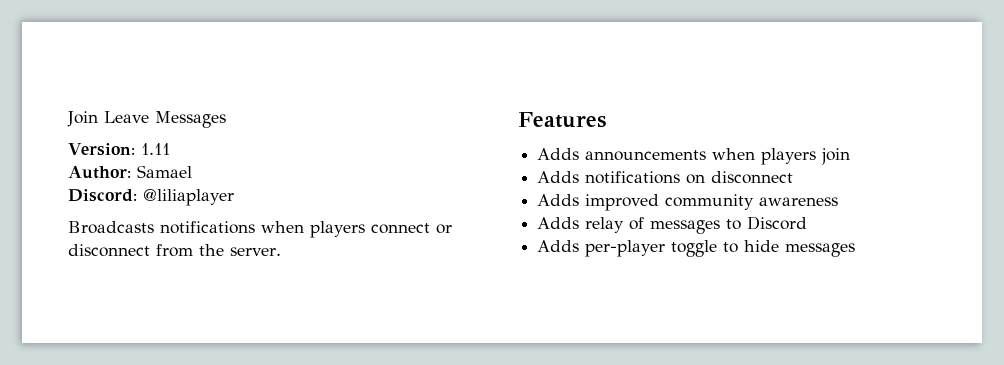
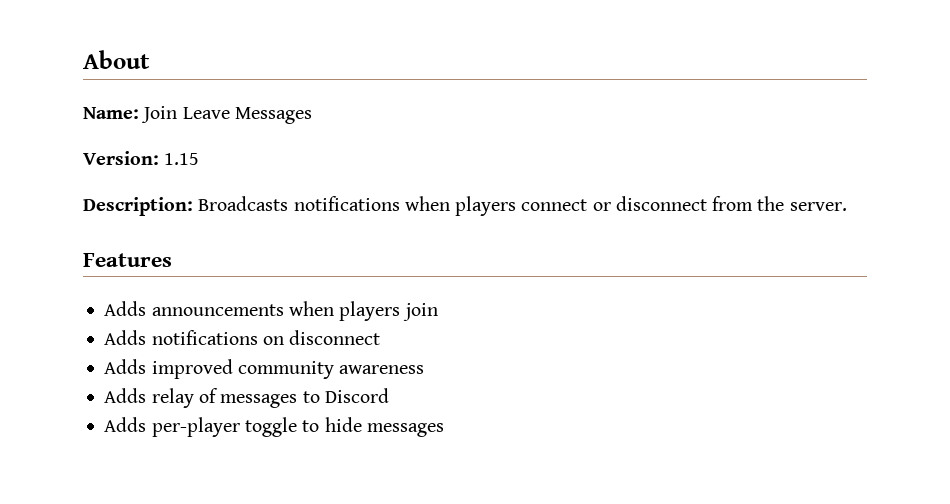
(67, 119) none -> [83,50,150,69] [83,107,139,119] About // Name:
[140,143,170,155] [68,165,192,179] [68,189,234,206] 1.11 // Author: Samael // Discord: @liliaplayer // -> [164,153,200,165] [83,197,193,216] 1.15 // Description:

